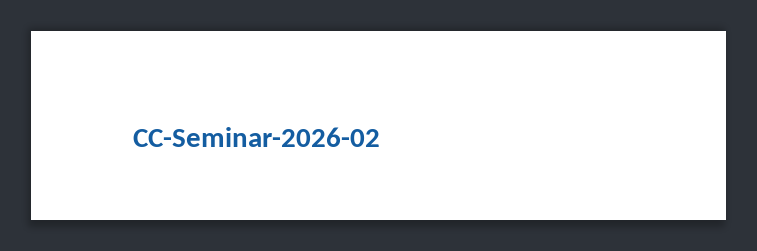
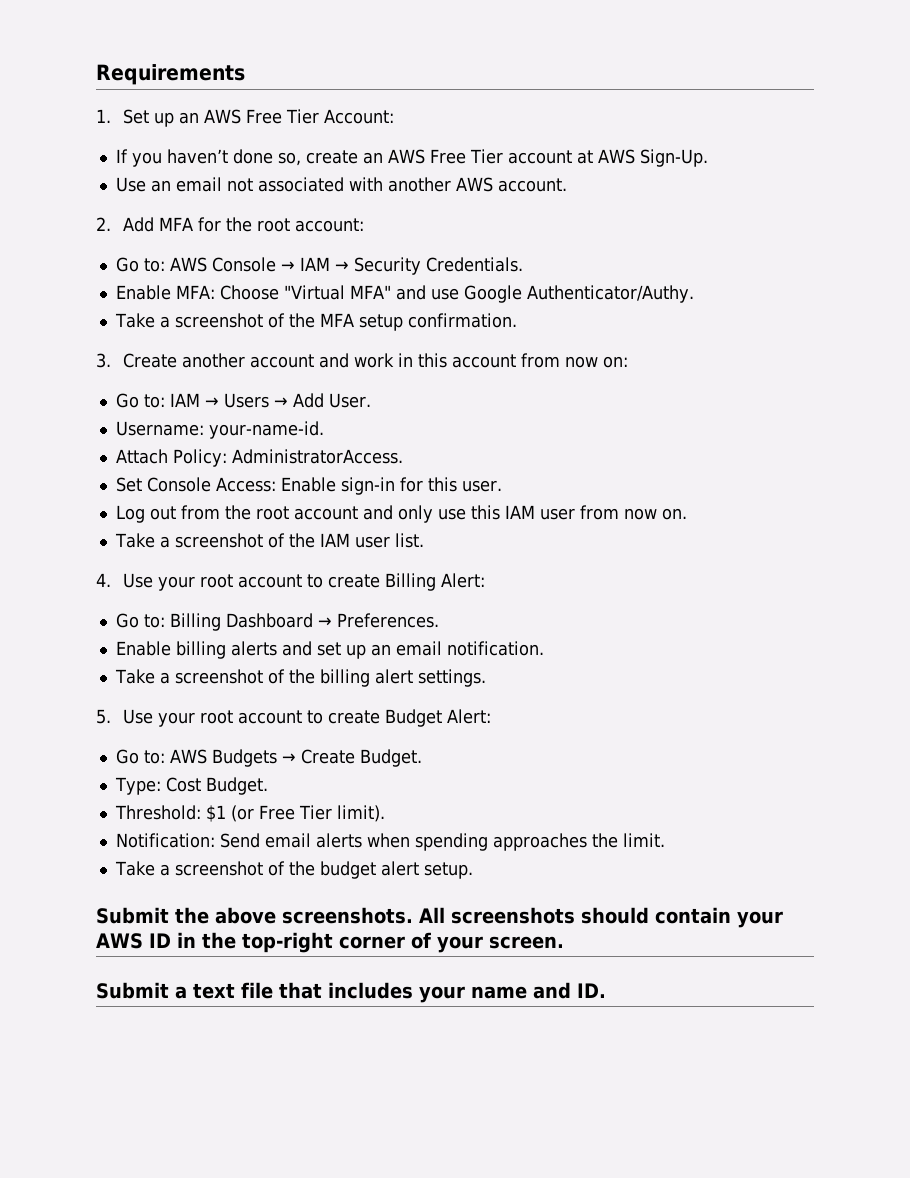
[133,127,380,147] CC-Seminar-2026-02 -> [96,64,245,85] [96,109,395,127] [115,149,708,167] [115,177,567,192] [96,217,365,232] [115,257,523,275] [115,285,694,303] [114,313,517,331] [96,353,629,368] [115,393,371,408] [115,421,324,439] [115,449,403,467] [115,477,502,495] [115,505,687,523] [114,533,424,548] [96,573,486,591] [115,613,439,631] [115,641,544,659] [114,669,486,687] [96,709,492,727] [115,749,422,767] [114,777,268,795] [114,805,385,822] [115,833,665,851] [114,861,473,879] [96,907,783,928] [96,932,564,953] [96,982,606,1003] Requirements // 1. Set up an AWS Free Tier Account: // If you haven’t done so, create an AWS Free Tier account at AWS Sign-Up. // Use an email not associated with another AWS account. // 2. Add MFA for the root account: // Go to: AWS Console → IAM → Security Credentials. // Enable MFA: Choose "Virtual MFA" and use Google Authenticator/Authy. // Take a screenshot of the MFA setup confirmation. // 3. Create another account and work in this account from now on: // Go to: IAM → Users → Add User. // Username: your-name-id. // Attach Policy: AdministratorAccess. // Set Console Access: Enable sign-in for this user. // Log out from the root account and only use this IAM user from now on. // Take a screenshot of the IAM user list. // 4. Use your root account to create Billing Alert: // Go to: Billing Dashboard → Preferences. // Enable billing alerts and set up an email notification. // Take a screenshot of the billing alert settings. // 5. Use your root account to create Budget Alert: // Go to: AWS Budgets → Create Budget. // Type: Cost Budget. // Threshold: $1 (or Free Tier limit). // Notification: Send email alerts when spending approaches the limit. // Take a screenshot of the budget alert setup. // Submit the above screenshots. All screenshots should contain your AWS ID in the top-right corner of your screen. // Submit a text file that includes your name and ID.

